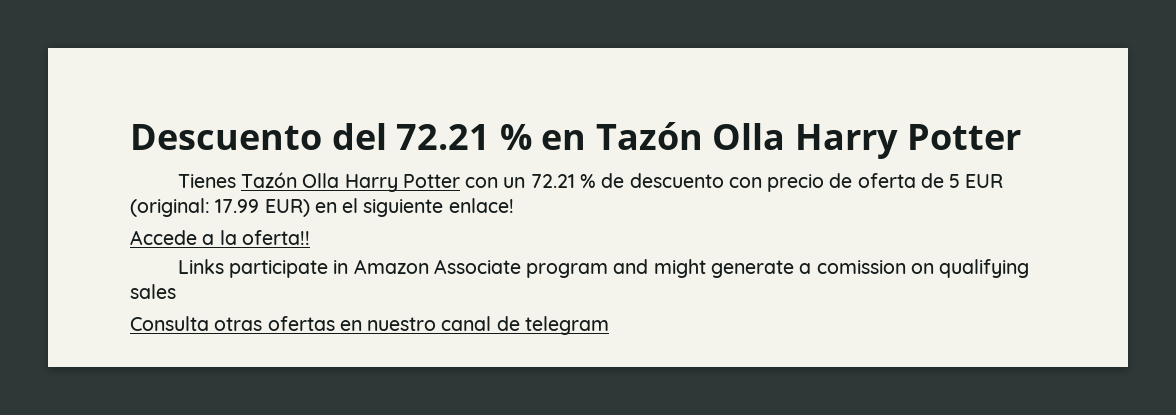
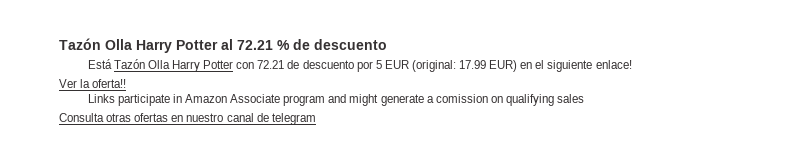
[130,122,1021,159] [177,174,236,188] Descuento del 72.21 % en Tazón Olla Harry Potter // Tienes -> [59,38,387,53] [87,59,112,69] Tazón Olla Harry Potter al 72.21 % de descuento // Está
[503,173,944,192] un 72.21 % de descuento con precio de oferta de -> [257,60,373,72] 72.21 de descuento por
[130,230,215,245] Accede a -> [59,79,77,88] Ver

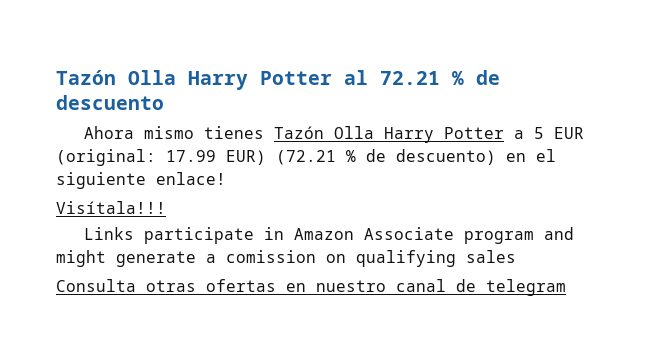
[87,59,373,72] Está Tazón Olla Harry Potter con 72.21 de descuento por -> [83,126,524,143] Ahora mismo tienes Tazón Olla Harry Potter a
(518, 66) none -> [276,149,496,165] (72.21 % de descuento)
[59,79,127,88] Ver la oferta!! -> [56,201,166,214] Visítala!!!

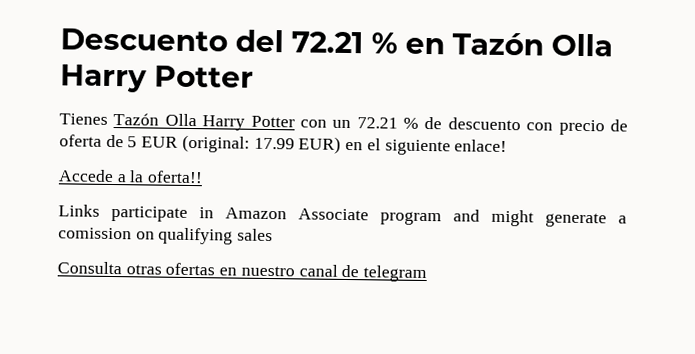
[56,70,500,90] [56,95,164,110] [83,126,524,143] Tazón Olla Harry Potter al 72.21 % de descuento // Ahora mismo tienes Tazón Olla Harry Potter a -> [60,28,613,57] [60,64,254,93] [59,113,629,136] [59,134,124,148] Descuento del 72.21 % en Tazón Olla Harry Potter // Tienes Tazón Olla Harry Potter con un 72.21 % de descuento con precio de oferta de
[276,149,496,165] (72.21 % de descuento) -> (342, 145) none
[56,201,166,214] Visítala!!! -> [58,169,204,184] Accede a la oferta!!

